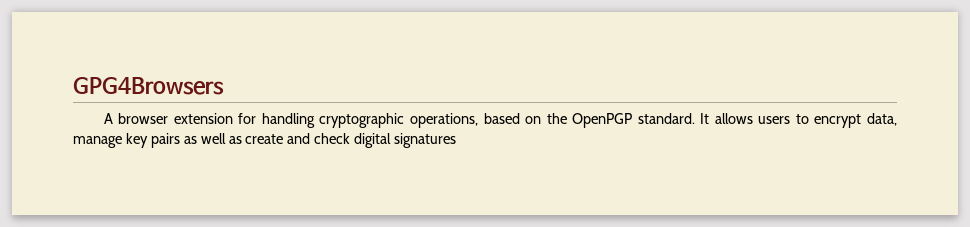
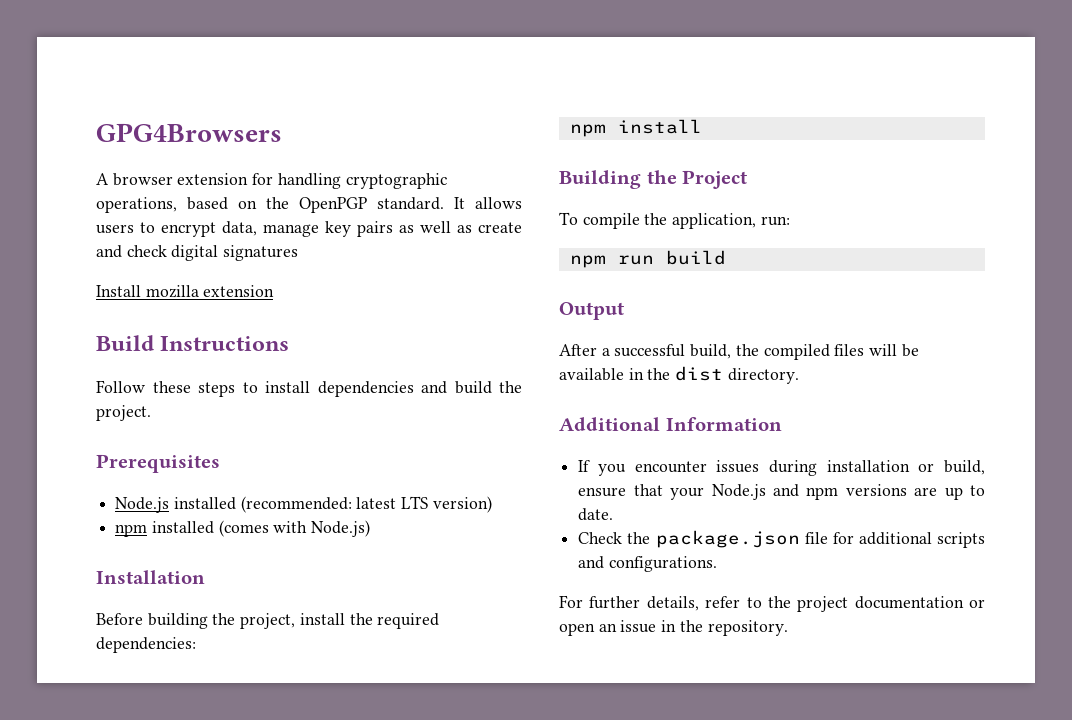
(457, 140) none -> [96,285,275,298] [96,335,290,351] [96,380,522,397] [96,405,151,421] [96,454,220,473] [115,496,492,513] [115,520,371,537] [96,570,205,584] [96,613,440,629] [96,637,196,653] [569,119,702,137] [559,170,748,189] [559,212,790,229] [569,250,726,268] [559,302,624,320] [559,344,919,360] [559,366,799,384] [559,417,782,431] [578,460,985,476] [578,484,985,500] [578,508,614,521] [578,530,985,548] [578,556,717,572] [559,595,985,612] [559,620,788,636] // Install mozilla extension // Build Instructions // Follow these steps to install dependencies and build the project. // Prerequisites // Node.js installed (recommended: latest LTS version) // npm installed (comes with Node.js) // Installation // Before building the project, install the required dependencies: // npm install // Building the Project // To compile the application, run: // npm run build // Output // After a successful build, the compiled files will be available in the dist directory. // Additional Information // If you encounter issues during installation or build, ensure that your Node.js and npm versions are up to date. // Check the package.json file for additional scripts and configurations. // For further details, refer to the project documentation or open an issue in the repository.

